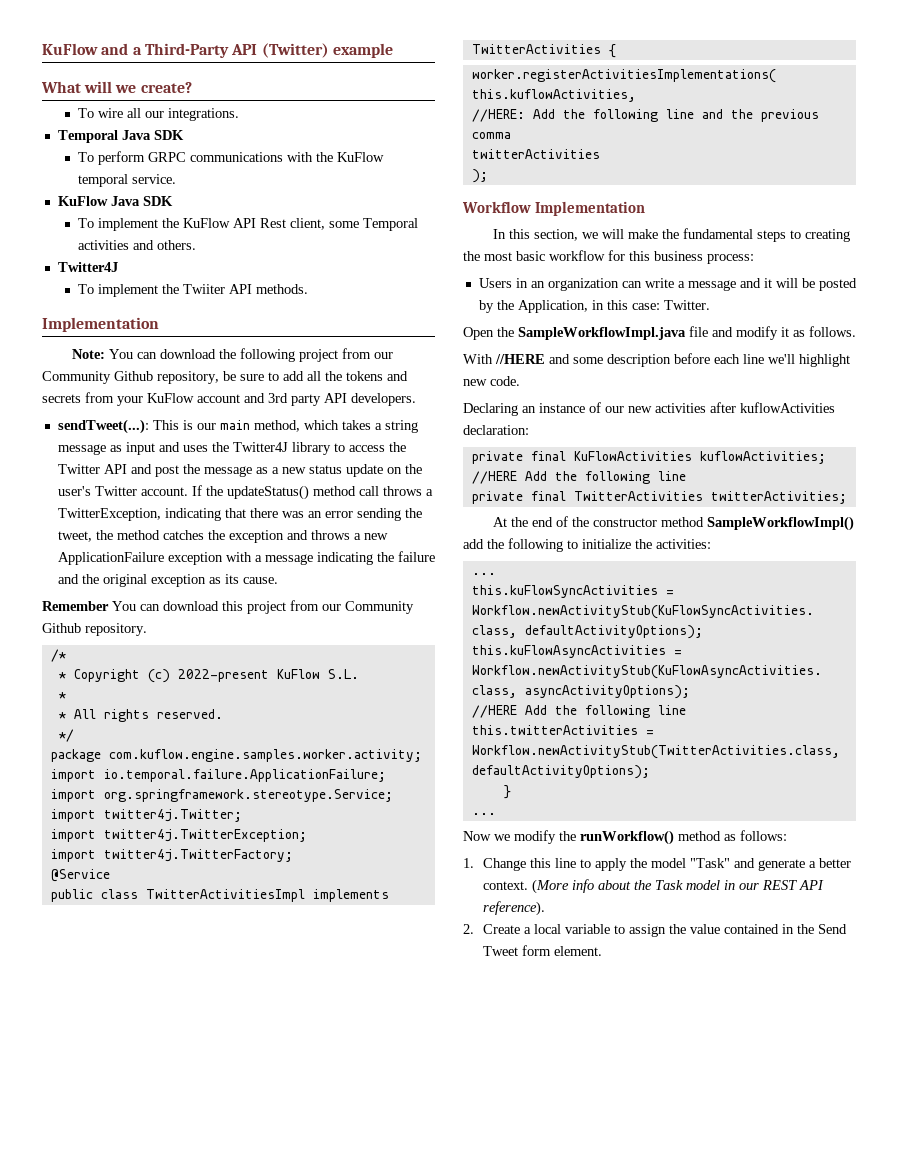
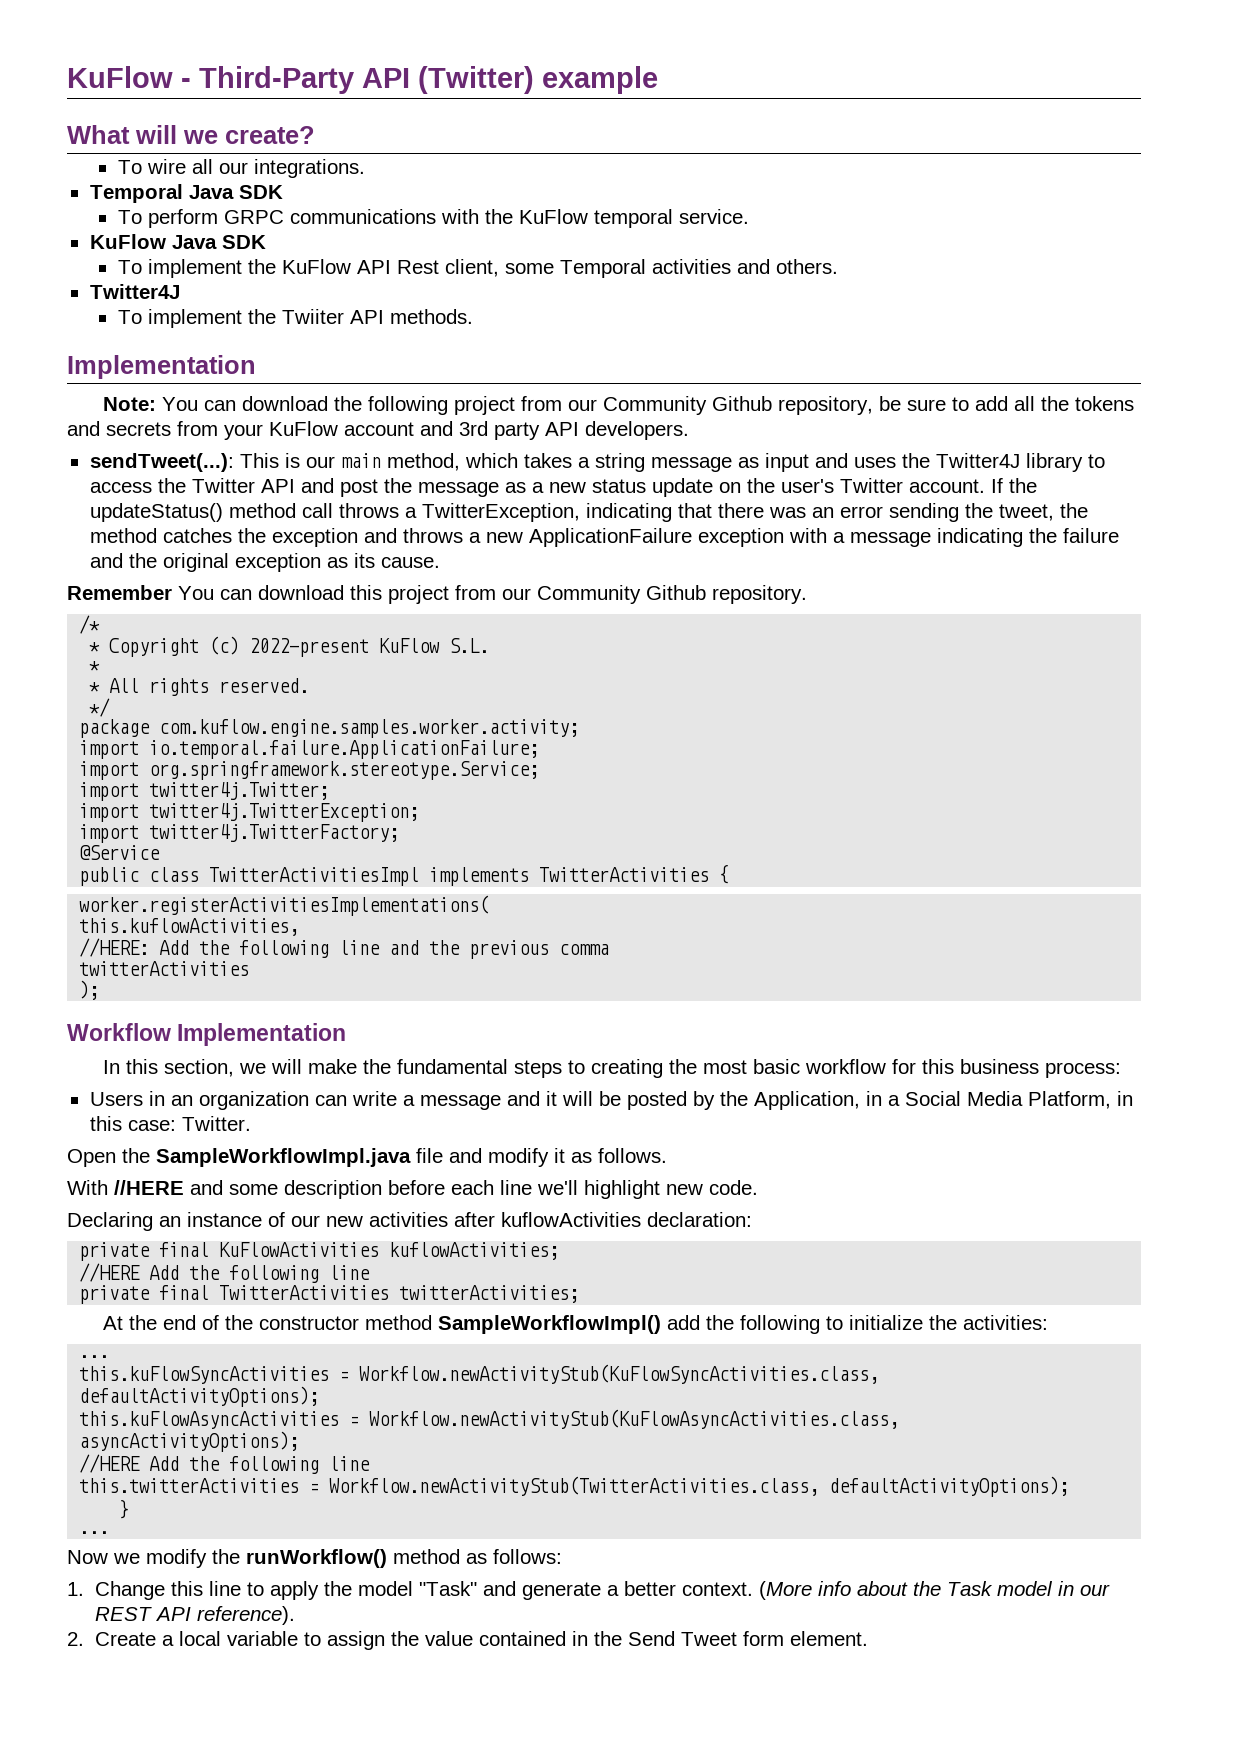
[42,43,142,55] KuFlow and a -> [67,66,191,88] KuFlow -
(604, 305) none -> [887,1091,1133,1109] a Social Media Platform, in

